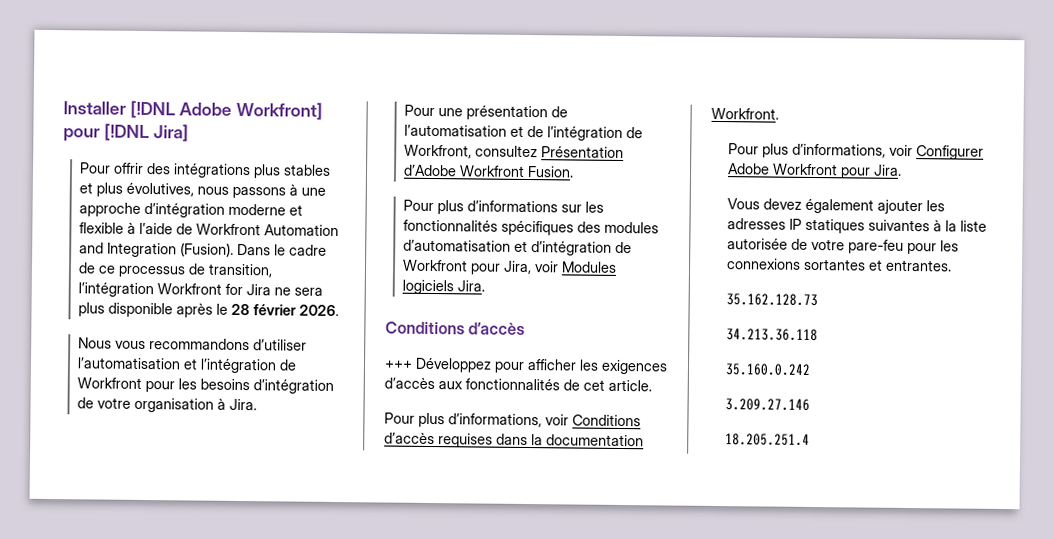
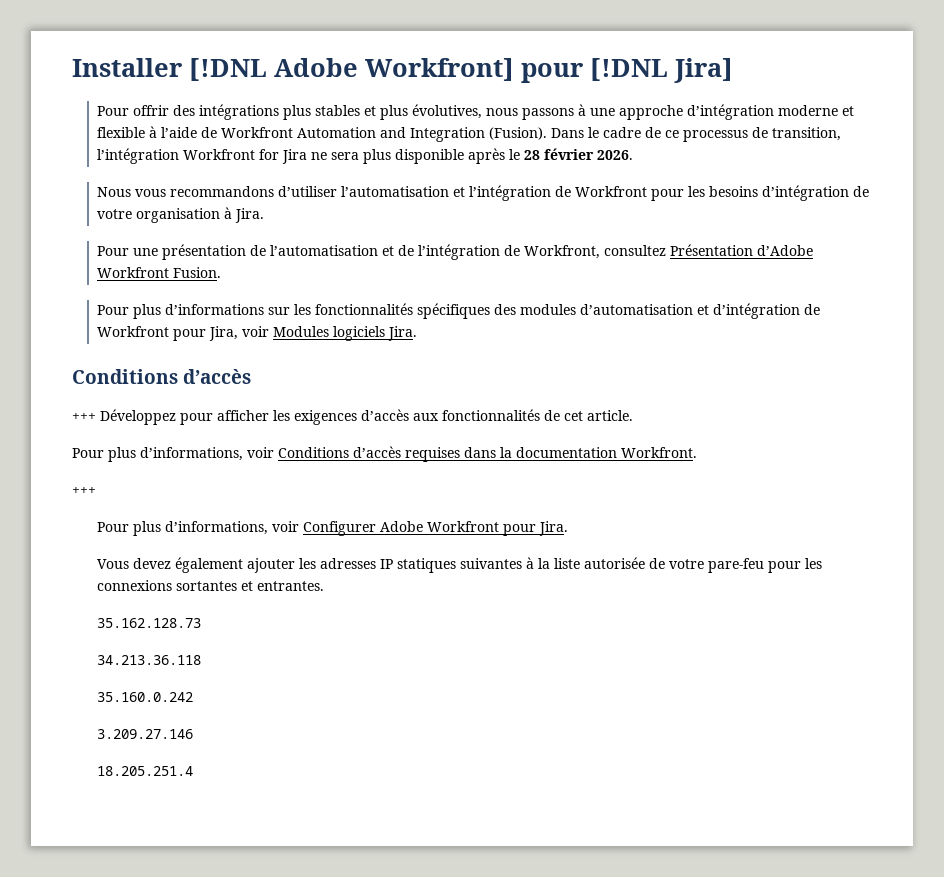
(779, 113) none -> [72,487,96,495] // +++

